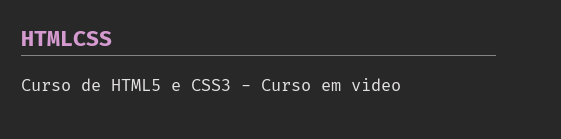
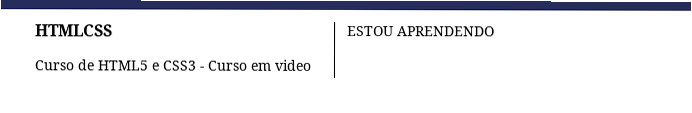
(401, 84) none -> [347,26,495,37] ESTOU APRENDENDO

